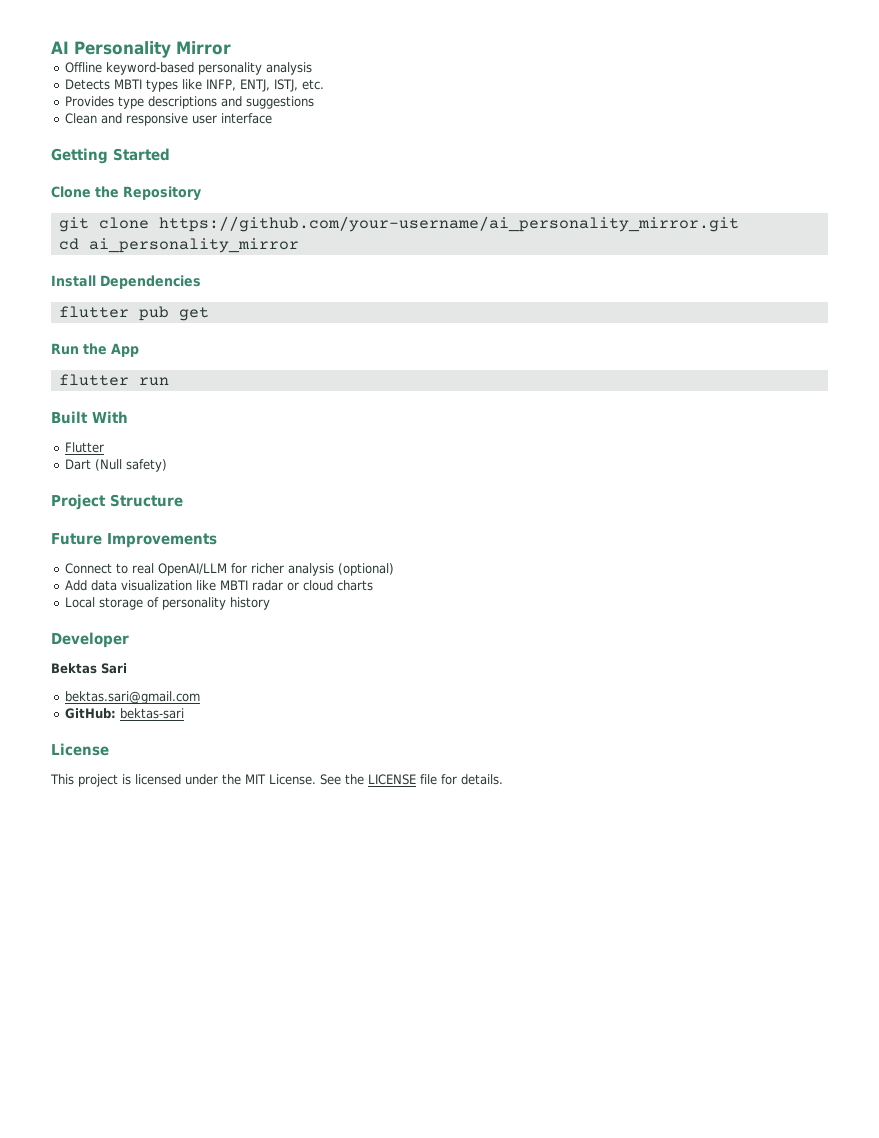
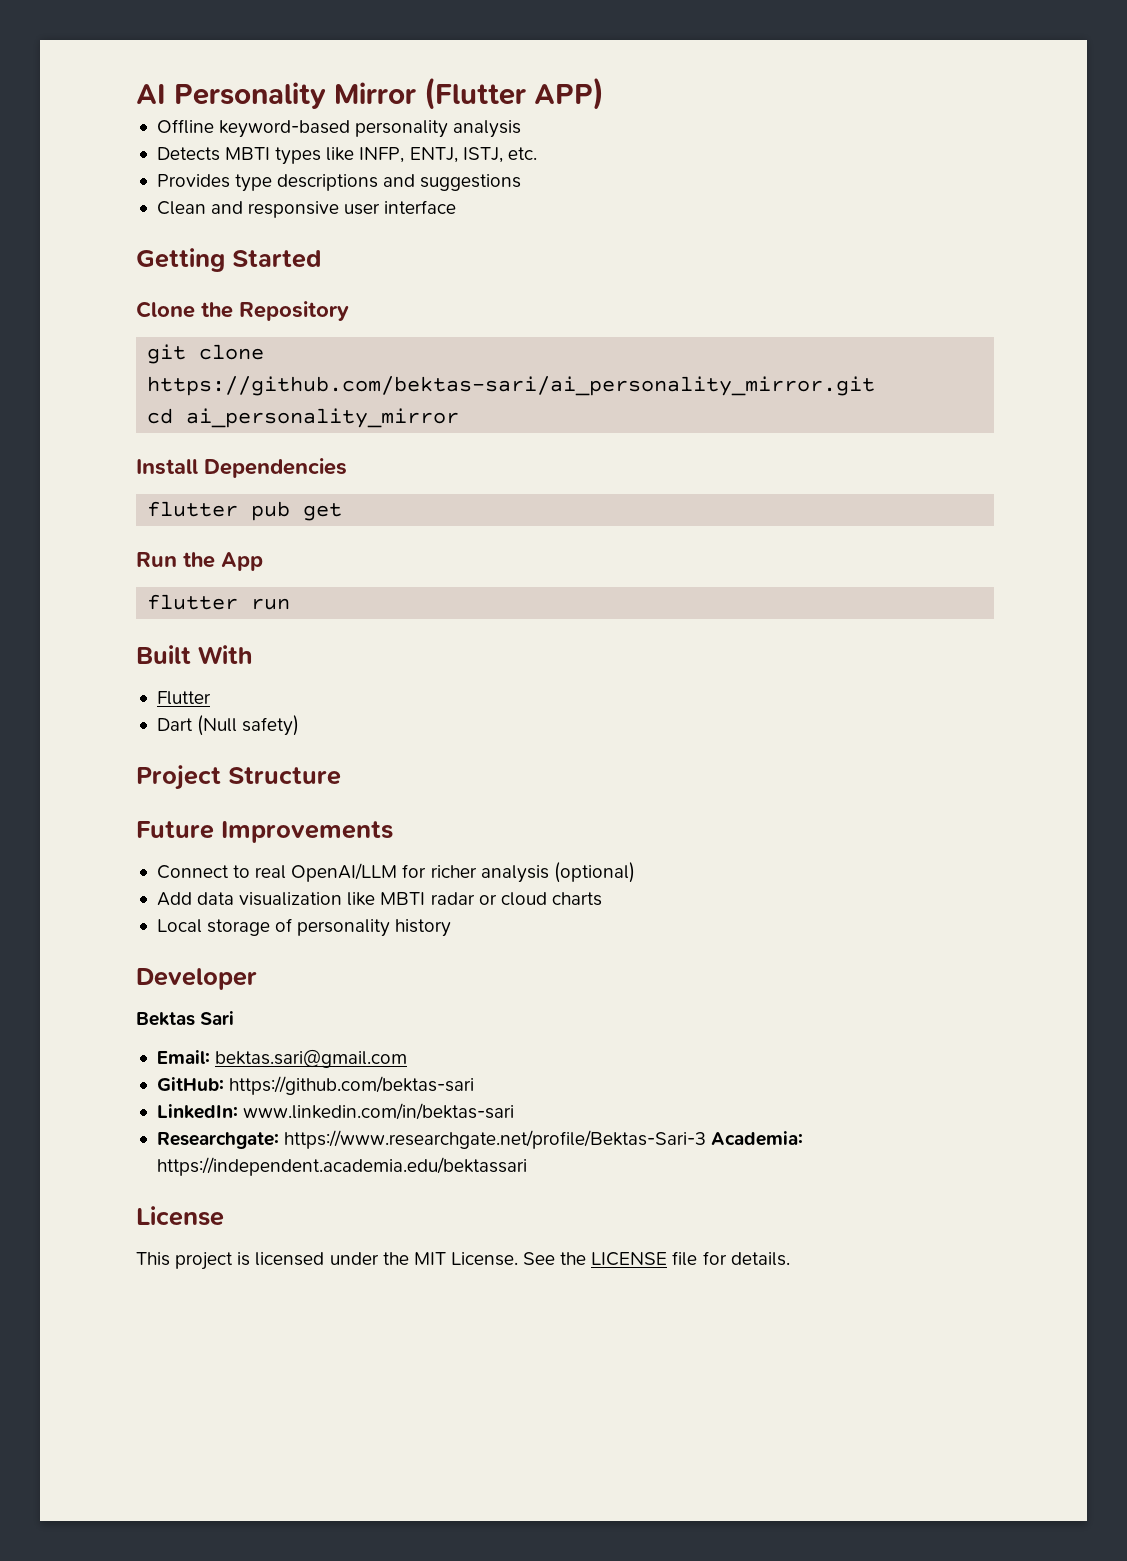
(231, 48) none -> [424,77,604,110] (Flutter APP)
[158,216,739,232] https://github.com/your-username/ai_personality_mirror.git -> [147,376,876,396] https://github.com/bektas-sari/ai_personality_mirror.git
(127, 668) none -> [156,1050,210,1064] Email:
[120,708,185,719] bektas-sari -> [229,1076,475,1095] [156,1103,515,1120] [156,1130,804,1149] [156,1157,527,1176] https://github.com/bektas-sari // LinkedIn: www.linkedin.com/in/bektas-sari // Researchgate: https://www.researchgate.net/profile/Bektas-Sari-3 Academia: https://independent.academia.edu/bektassari

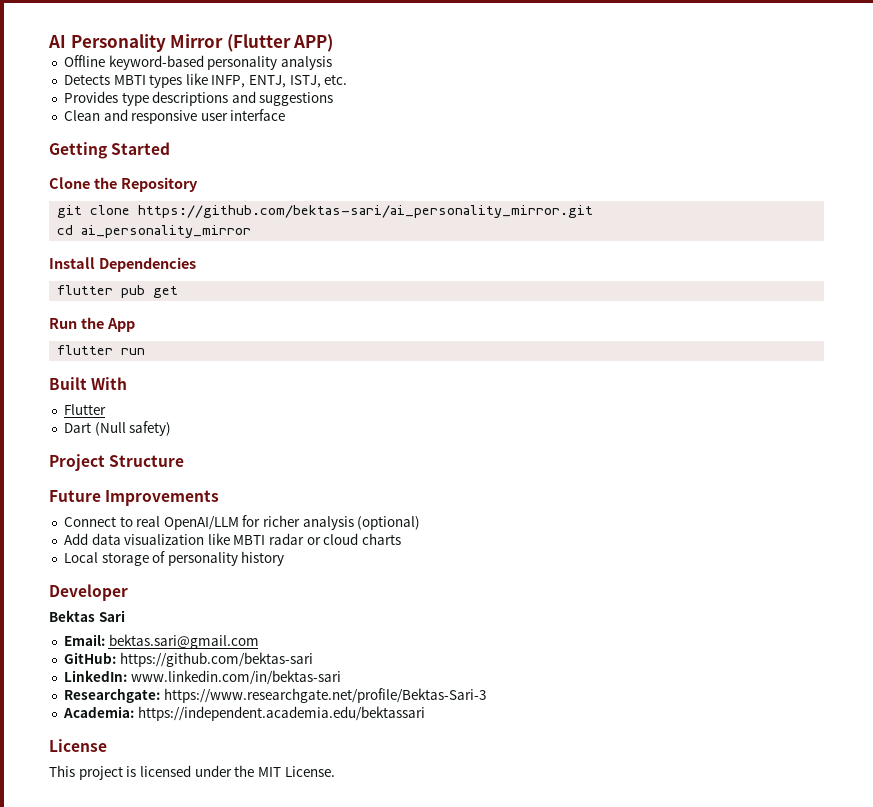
(707, 1139) none -> (487, 695) //
[523,1251,790,1266] See the LICENSE file for details. -> (335, 771) none

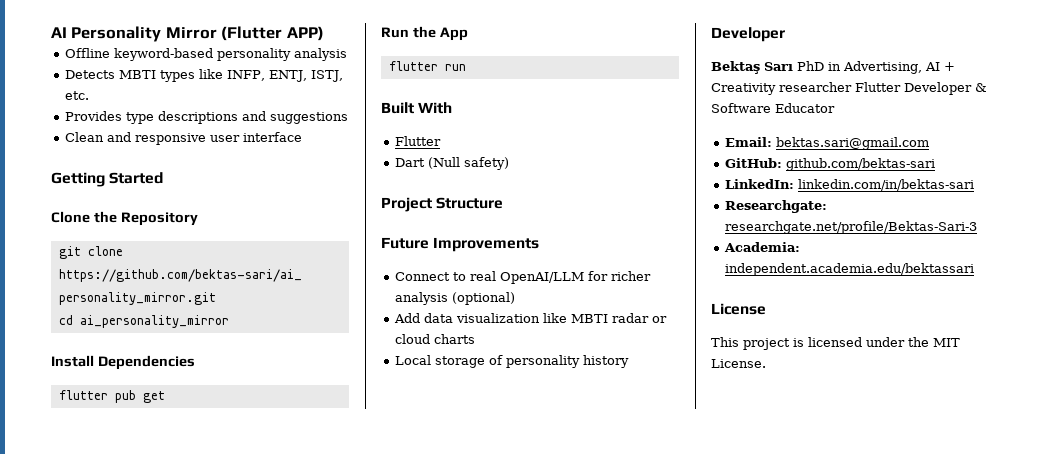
[49,610,125,622] Bektas Sari -> [711,61,955,74] [711,82,987,95] [711,103,835,113] Bektaş Sarı PhD in Advertising, AI + Creativity researcher Flutter Developer & Software Educator
[119,652,313,667] https://github.com/bektas-sari -> [785,158,935,171] github.com/bektas-sari
[130,670,341,685] www.linkedin.com/in/bektas-sari -> [797,179,974,191] linkedin.com/in/bektas-sari
[163,688,487,703] https://www.researchgate.net/profile/Bektas-Sari-3 -> [724,221,977,234] researchgate.net/profile/Bektas-Sari-3
[137,706,425,721] https://independent.academia.edu/bektassari -> [724,263,974,276] independent.academia.edu/bektassari

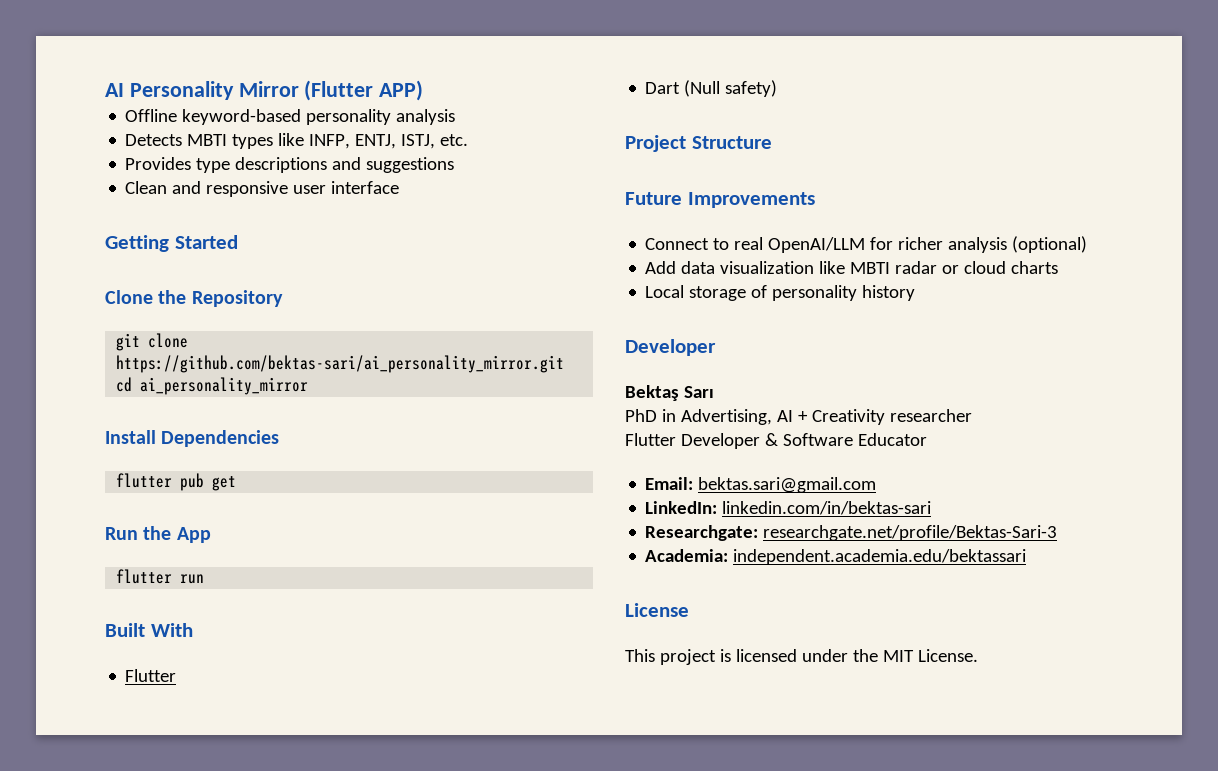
(793, 66) none -> (714, 392) //
(852, 87) none -> (972, 415) //
[724,158,935,171] // GitHub: github.com/bektas-sari -> (877, 485) none

